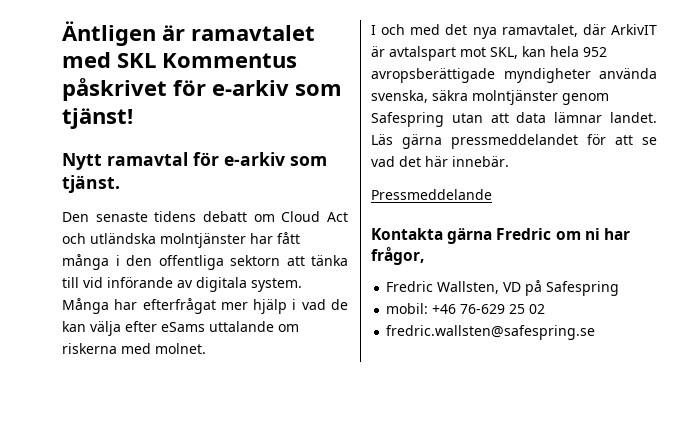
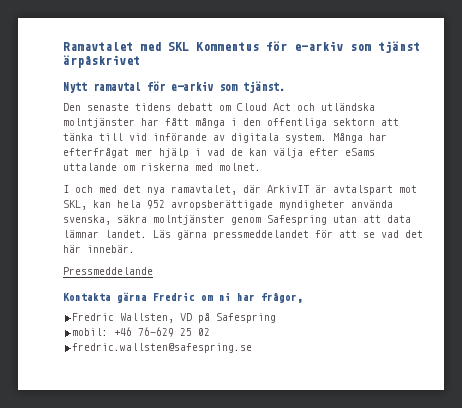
[62,21,315,46] Äntligen är ramavtalet -> [63,42,133,51] Ramavtalet
[62,78,342,101] [62,108,133,129] påskrivet för e-arkiv som tjänst! -> [266,41,420,53] [63,55,140,68] för e-arkiv som tjänst ärpåskrivet

